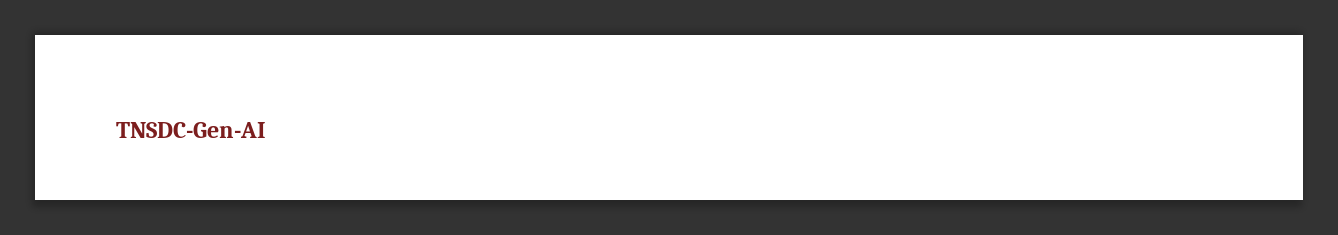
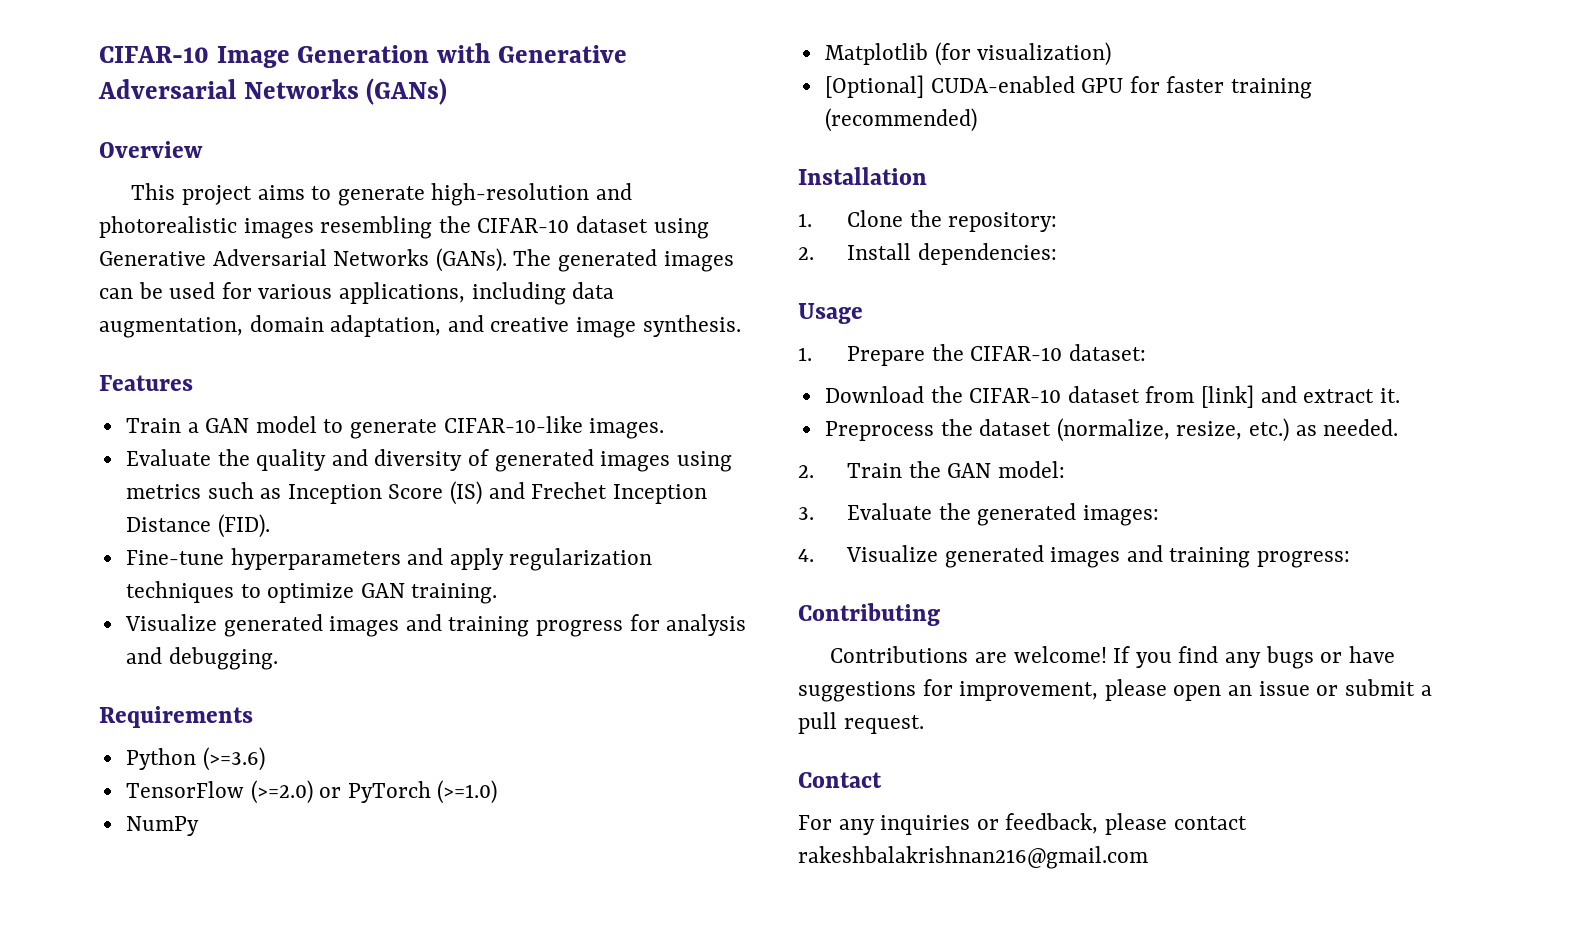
[116,122,266,138] TNSDC-Gen-AI -> [99,43,627,68] [98,78,448,105] [99,141,203,158] [131,183,633,206] [99,216,709,239] [99,248,734,272] [99,282,615,305] [99,315,741,338] [99,375,193,391] [125,416,665,439] [125,449,732,472] [125,481,707,505] [125,514,270,538] [125,548,653,571] [125,581,498,604] [124,614,747,637] [125,647,278,670] [99,706,253,728] [125,747,265,771] [125,780,498,804] [125,816,199,836] [824,42,1112,66] [824,75,1313,99] [824,108,977,132] [798,167,927,185] [798,210,1058,232] [798,243,1057,265] [798,303,863,324] [798,344,1146,366] [824,385,1400,408] [824,418,1399,442] [798,461,1065,478] [798,503,1159,526] [798,545,1350,568] [798,603,940,626] [830,646,1395,669] [798,679,1432,702] [798,712,924,734] [798,772,882,788] [798,813,1247,835] [798,846,1148,869] CIFAR-10 Image Generation with Generative Adversarial Networks (GANs) // Overview // This project aims to generate high-resolution and photorealistic images resembling the CIFAR-10 dataset using Generative Adversarial Networks (GANs). The generated images can be used for various applications, including data augmentation, domain adaptation, and creative image synthesis. // Features // Train a GAN model to generate CIFAR-10-like images. // Evaluate the quality and diversity of generated images using metrics such as Inception Score (IS) and Frechet Inception Distance (FID). // Fine-tune hyperparameters and apply regularization techniques to optimize GAN training. // Visualize generated images and training progress for analysis and debugging. // Requirements // Python (>=3.6) // TensorFlow (>=2.0) or PyTorch (>=1.0) // NumPy // Matplotlib (for visualization) // [Optional] CUDA-enabled GPU for faster training (recommended) // Installation // 1. Clone the repository: // 2. Install dependencies: // Usage // 1. Prepare the CIFAR-10 dataset: // Download the CIFAR-10 dataset from [link] and extract it. // Preprocess the dataset (normalize, resize, etc.) as needed. // 2. Train the GAN model: // 3. Evaluate the generated images: // 4. Visualize generated images and training progress: // Contributing // Contributions are welcome! If you find any bugs or have suggestions for improvement, please open an issue or submit a pull request. // Contact // For any inquiries or feedback, please contact rakeshbalakrishnan216@gmail.com

